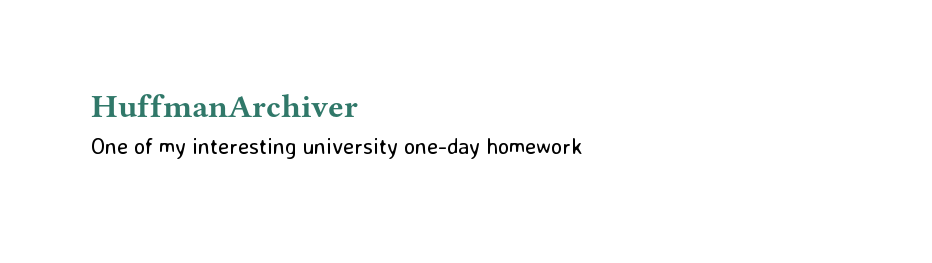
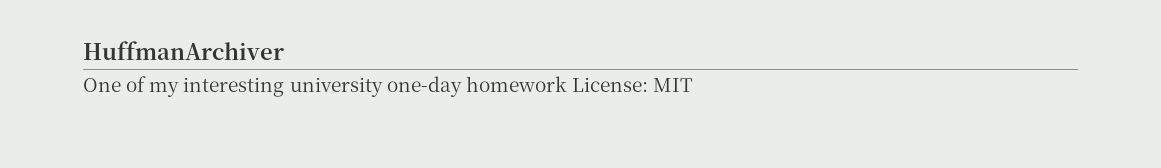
(583, 146) none -> [571,77,694,92] License: MIT

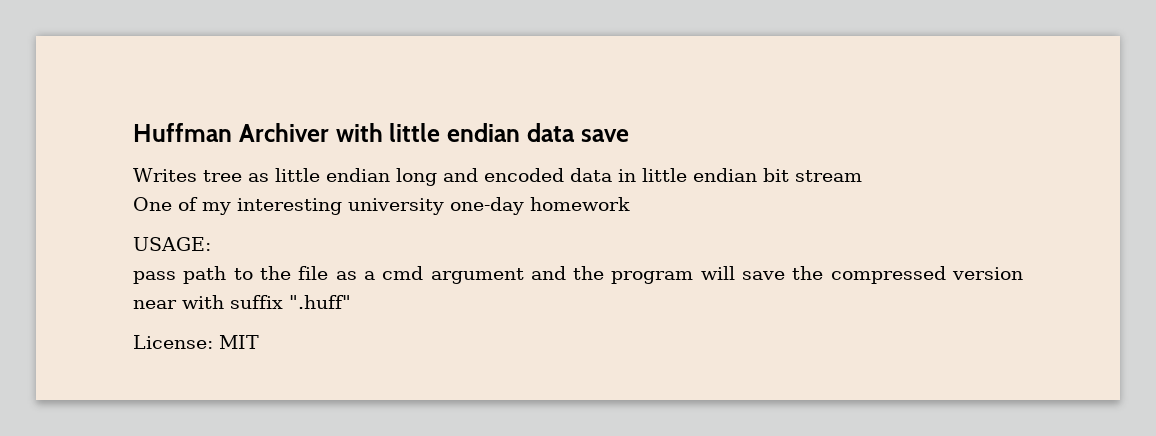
[83,41,284,60] HuffmanArchiver -> [133,123,629,142] [133,168,862,186] Huffman Archiver with little endian data save // Writes tree as little endian long and encoded data in little endian bit stream
(567, 84) none -> [133,237,211,251] [133,266,1023,284] [133,295,351,309] // USAGE: // pass path to the file as a cmd argument and the program will save the compressed version near with suffix ".huff" //

